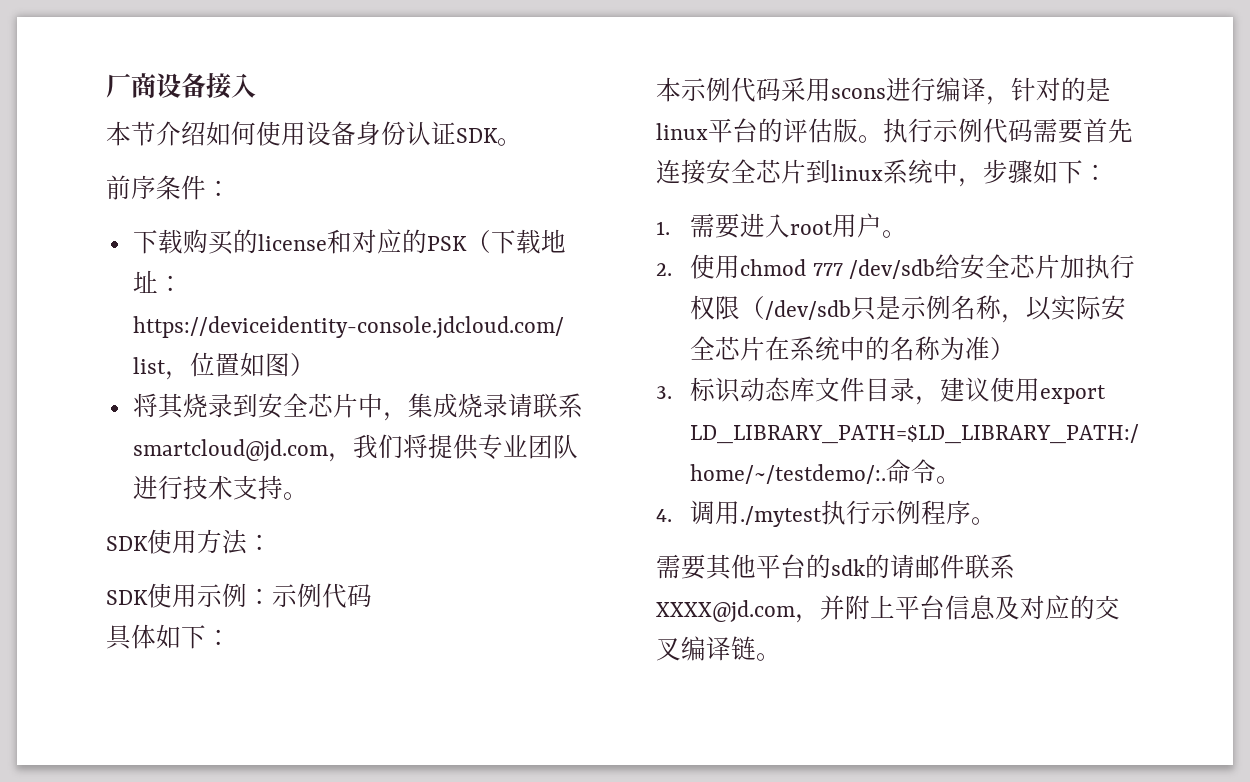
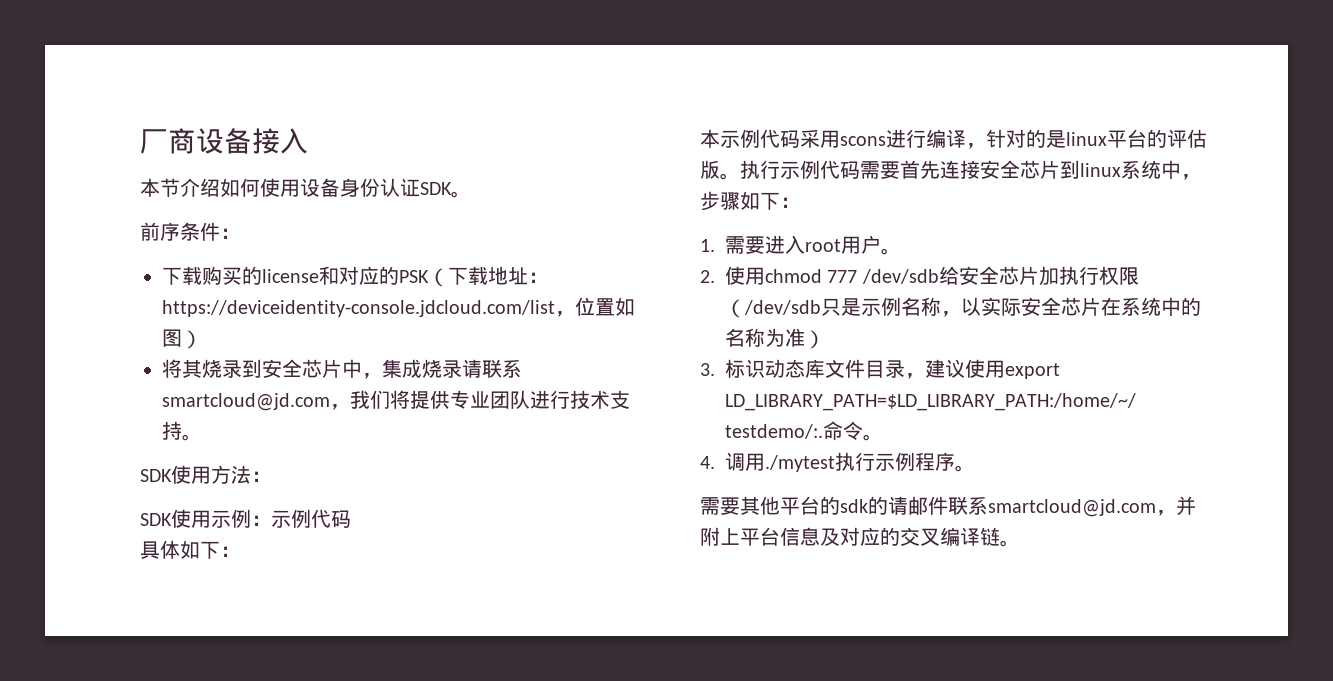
[656,600,795,622] XXXX@jd.com -> [988,499,1156,517] smartcloud@jd.com

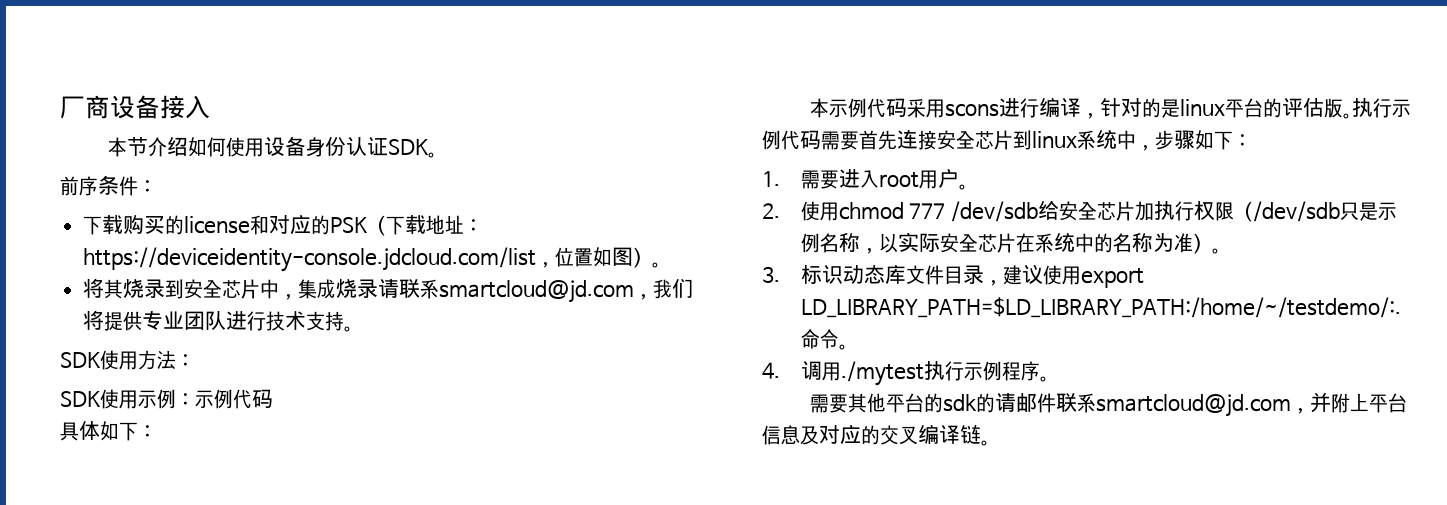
(202, 339) none -> [652,262,662,268] 。
(825, 339) none -> [1211,248,1221,254] 。

